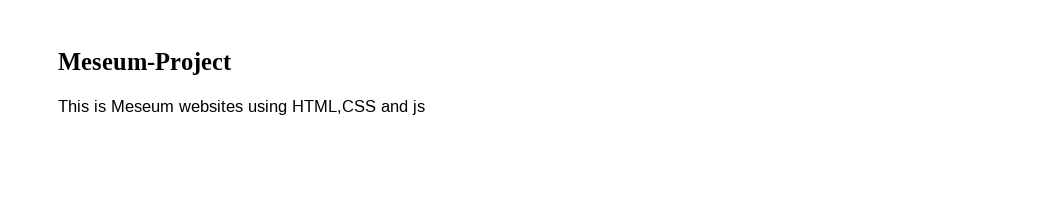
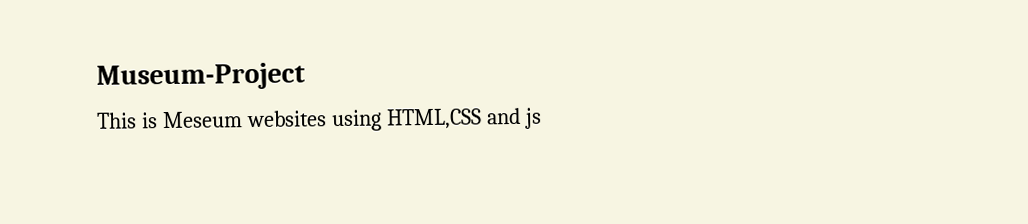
[58,52,232,75] Meseum-Project -> [96,62,306,91] Museum-Project

